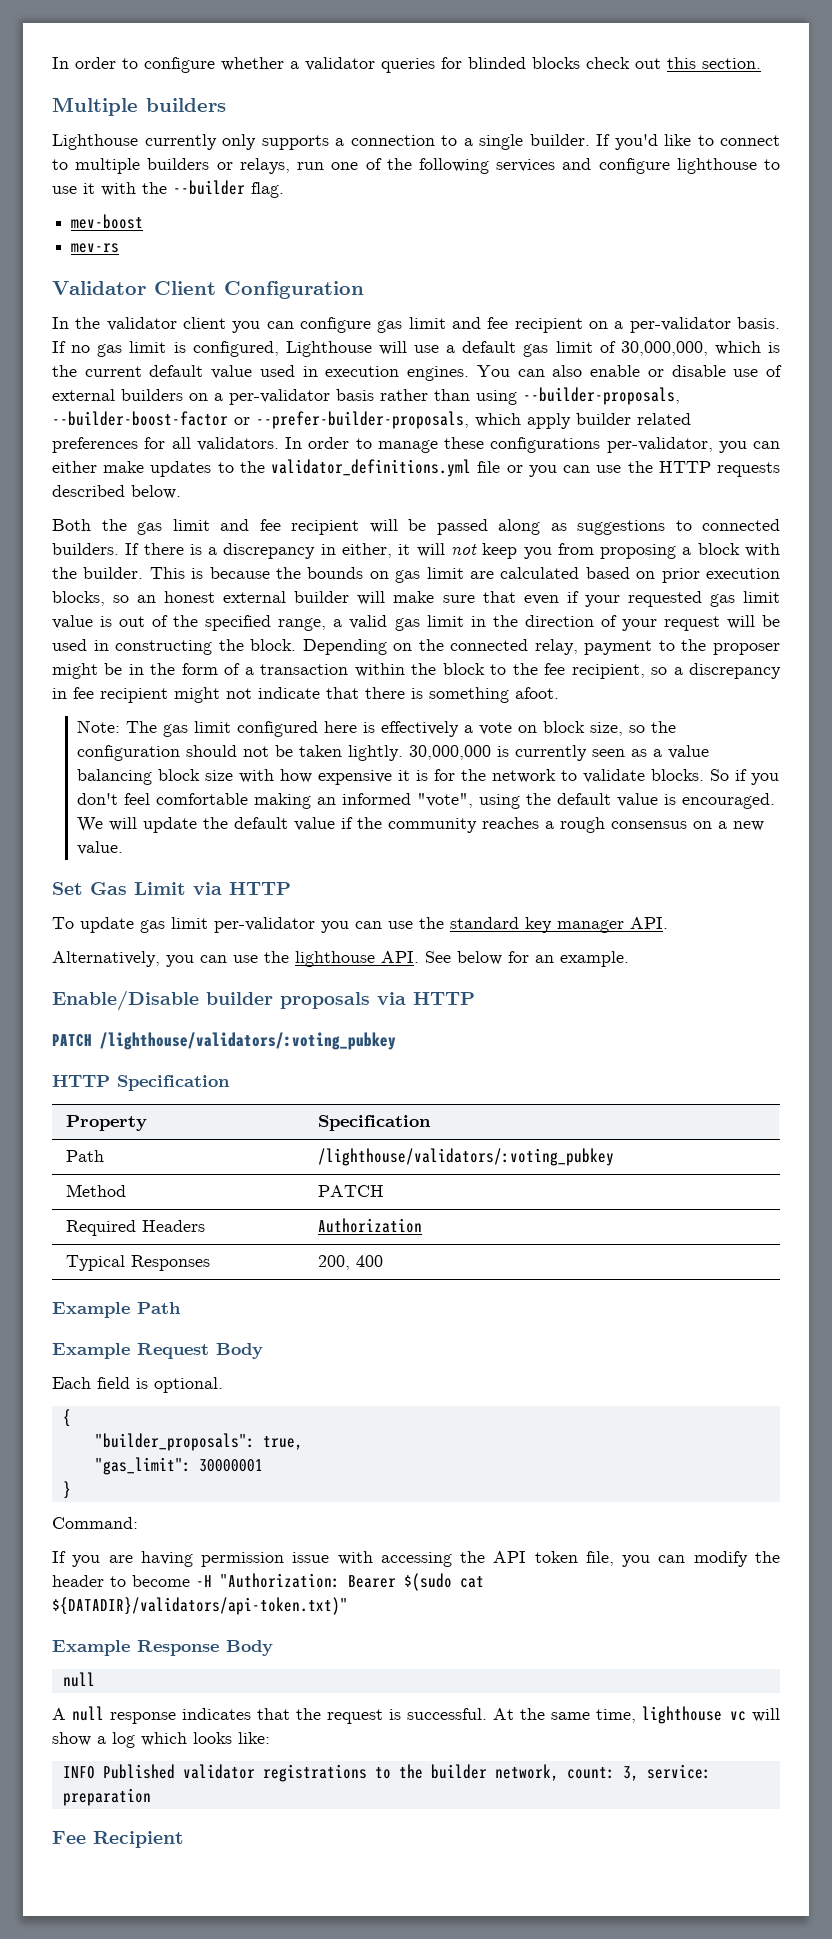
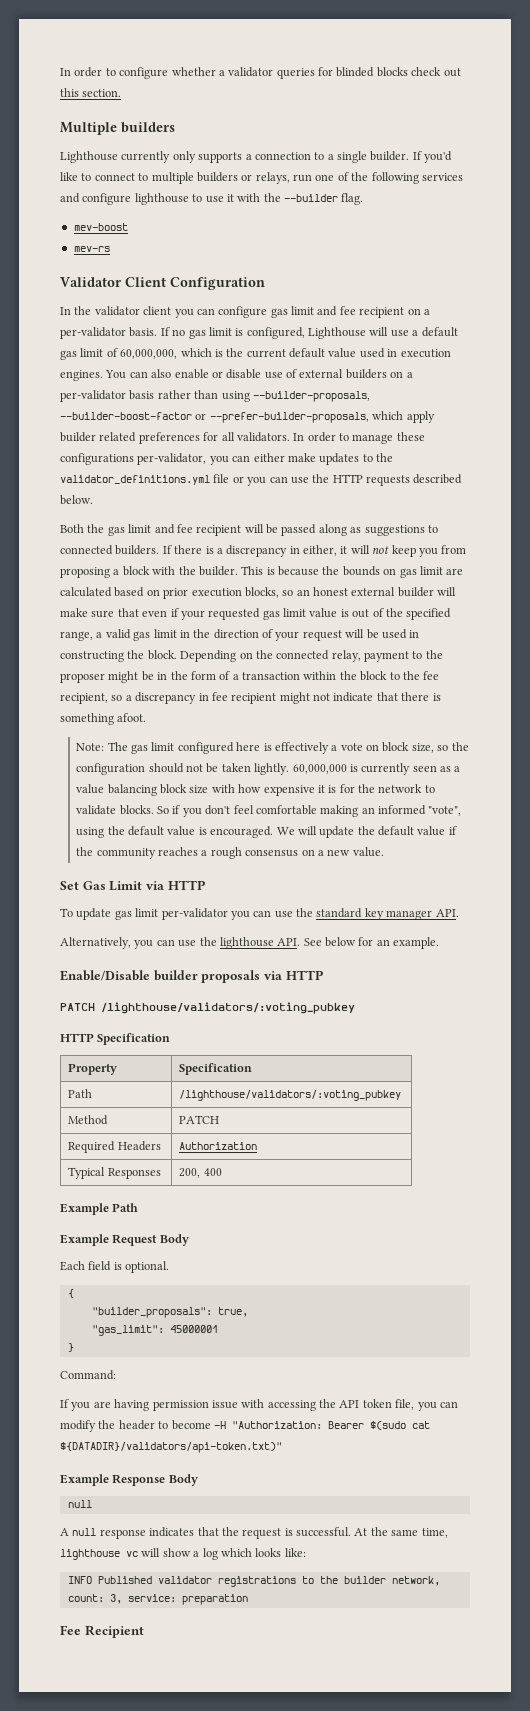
[620,341,708,356] 30,000,000, -> [120,349,178,359] 60,000,000,
[409,745,492,760] 30,000,000 -> [292,764,347,774] 60,000,000
[198,1459,263,1472] 30000001 -> [169,1325,218,1333] 45000001

